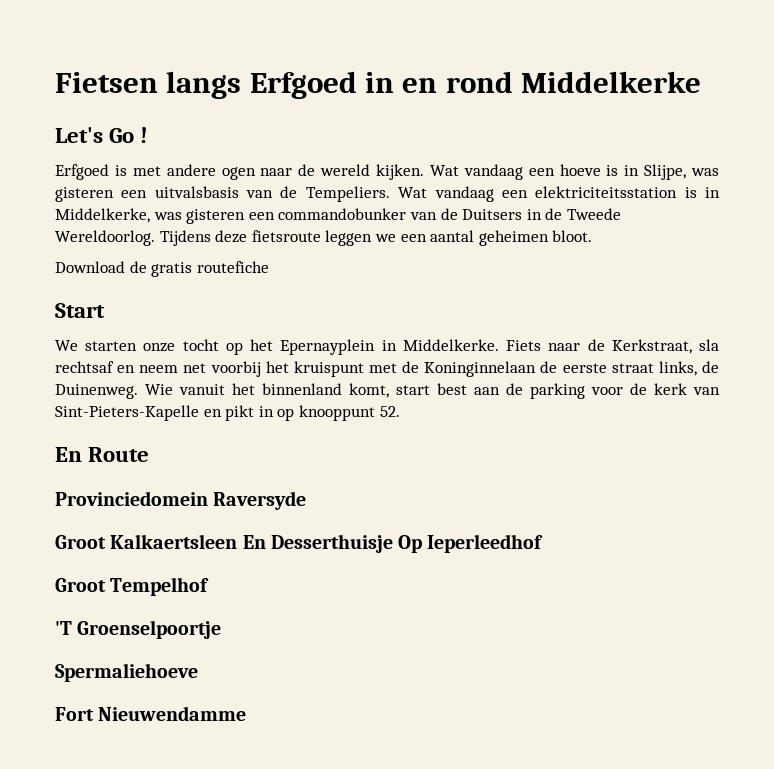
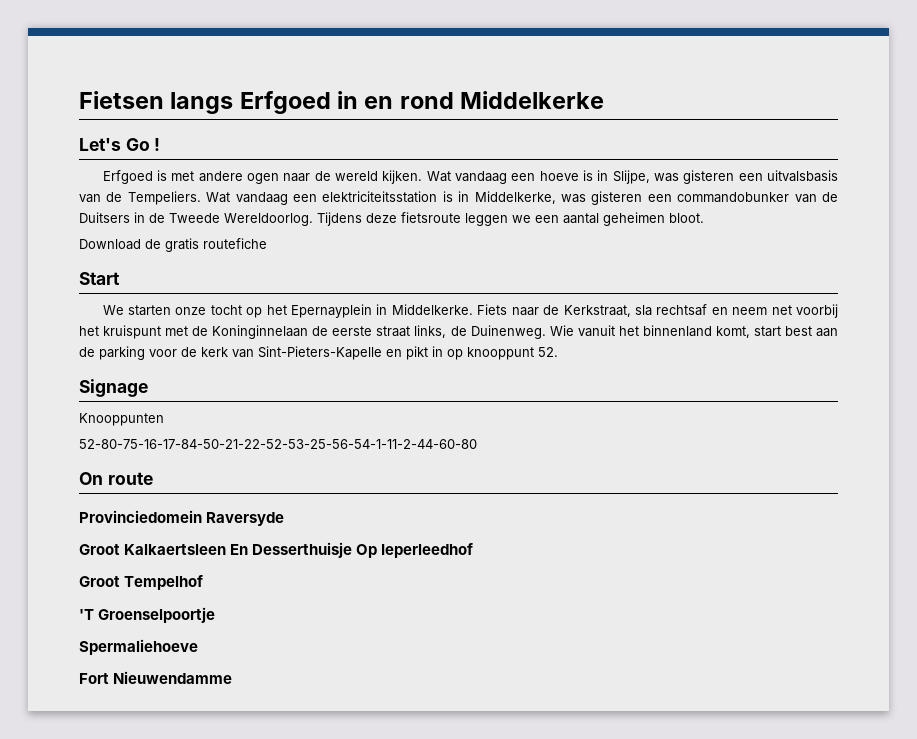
[55,447,150,462] En Route -> [79,379,148,397] [79,413,164,426] [79,439,477,449] [79,472,153,485] Signage // Knooppunten // 52-80-75-16-17-84-50-21-22-52-53-25-56-54-1-11-2-44-60-80 // On route

